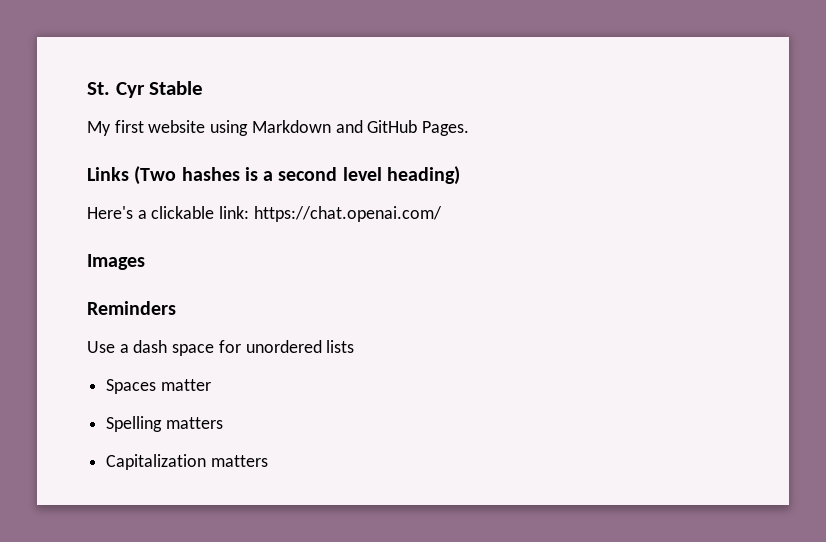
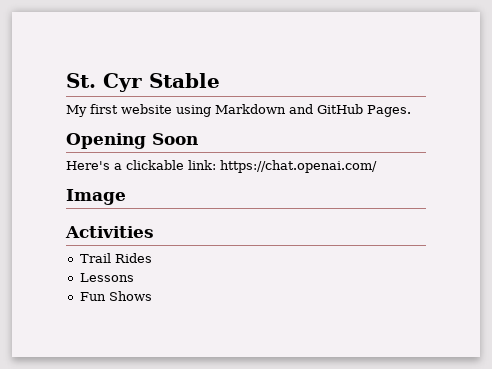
[87,166,460,185] Links (Two hashes is a second level heading) -> [66,133,198,149] Opening Soon
[87,254,145,270] [87,301,176,315] [87,340,355,356] [106,379,211,394] [106,416,223,432] [106,454,268,470] Images // Reminders // Use a dash space for unordered lists // Spaces matter // Spelling matters // Capitalization matters -> [66,189,126,205] [65,226,154,238] [79,253,152,263] [79,273,134,282] [79,291,152,301] Image // Activities // Trail Rides // Lessons // Fun Shows

